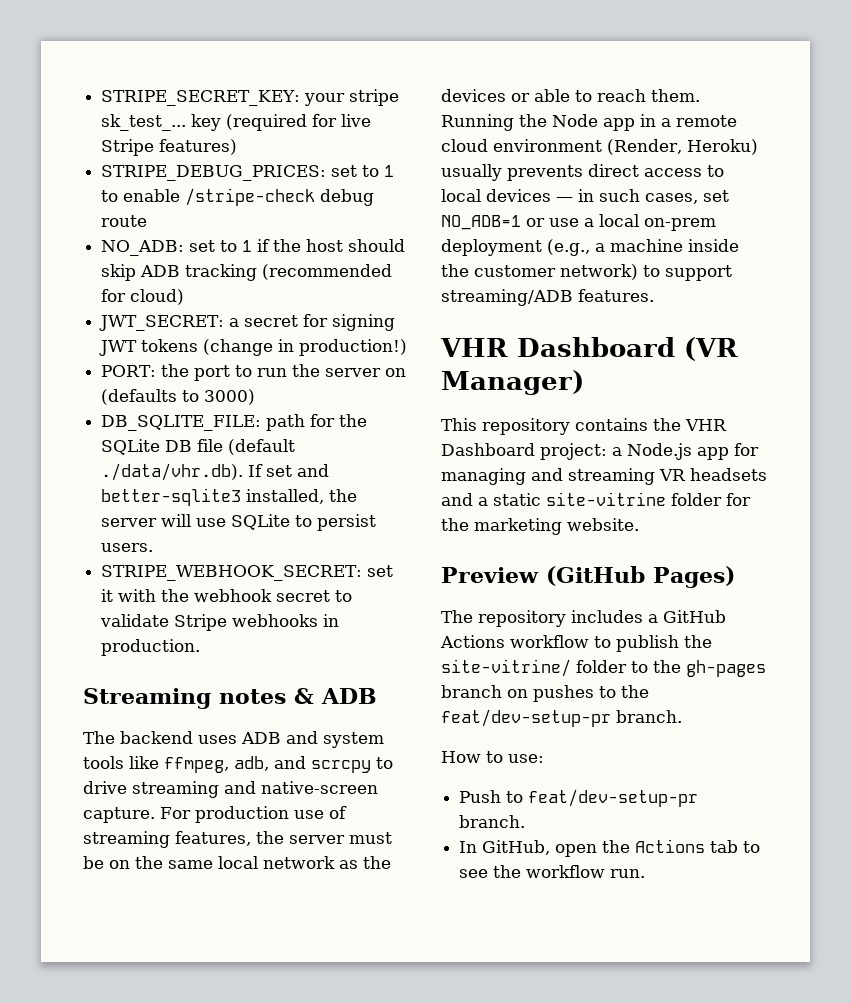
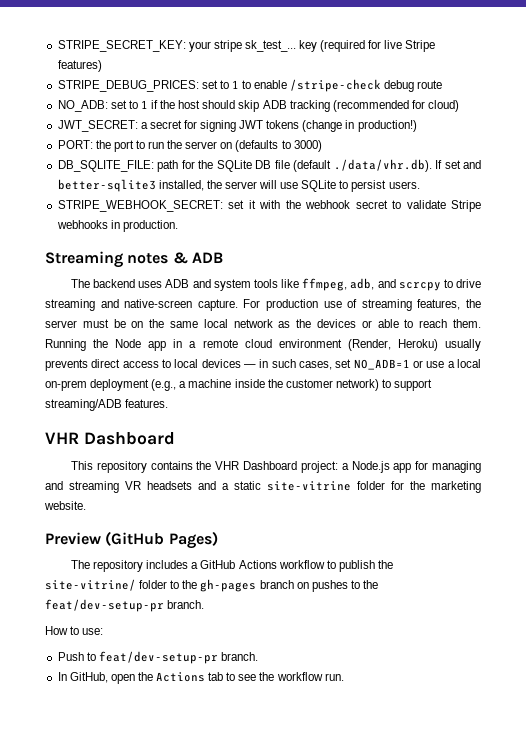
[684,337,738,361] [441,370,584,395] (VR Manager) -> (175, 438) none

